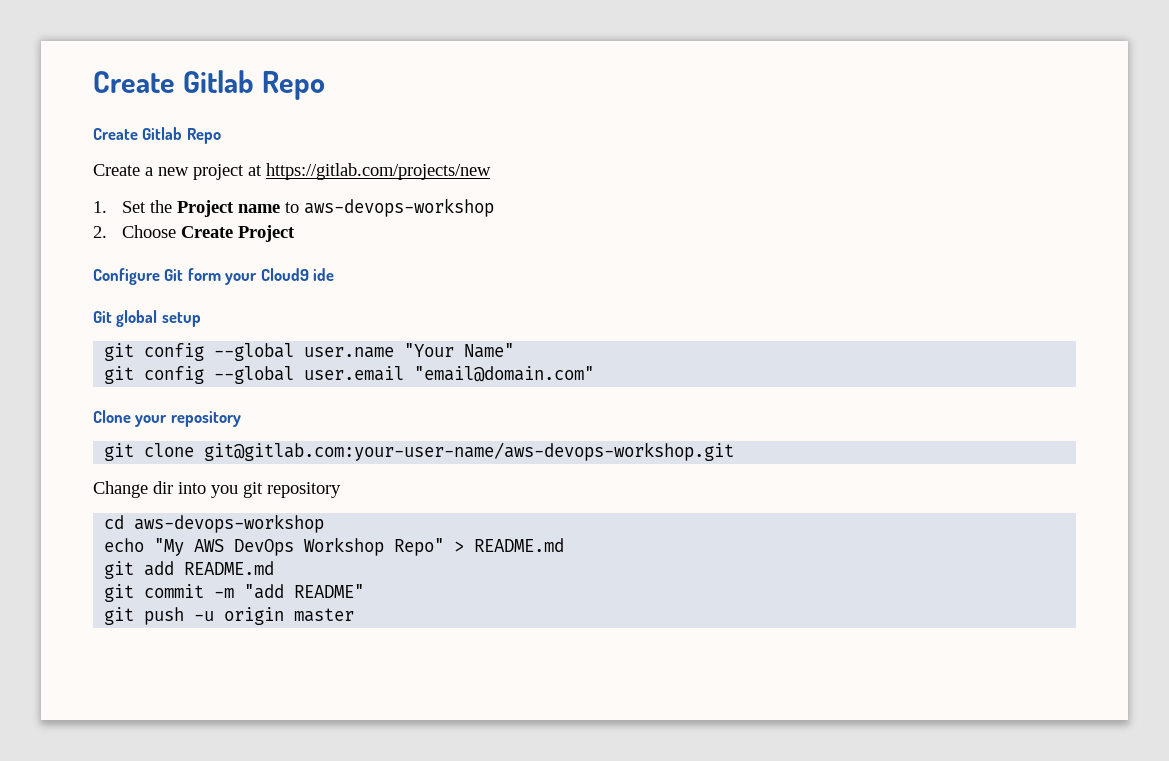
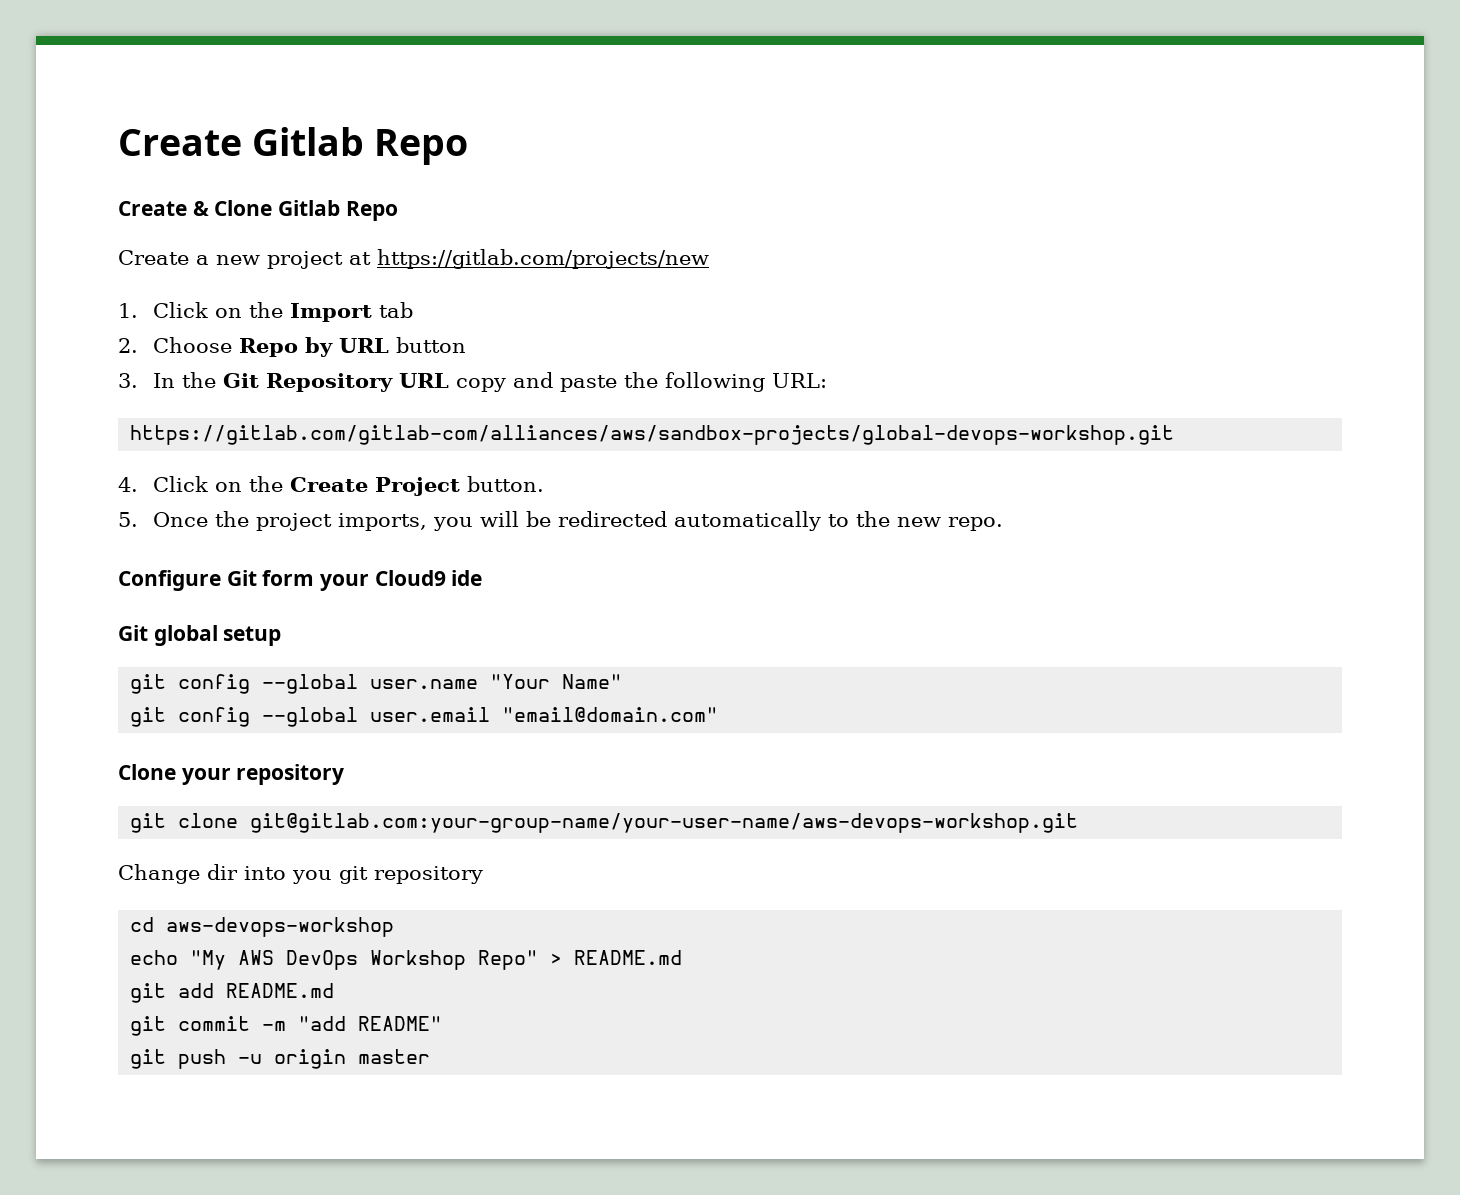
[93,70,326,100] [93,128,138,140] Create Gitlab Repo // Create -> [118,127,469,165] [118,200,273,216] Create Gitlab Repo // Create & Clone
[122,198,495,217] [93,225,296,242] Set the Project name to aws-devops-workshop // 2. Choose Create Project -> [152,302,413,322] [118,337,466,357] [118,372,827,392] [130,425,1175,445] [118,476,544,496] [118,511,1003,531] Click on the Import tab // 2. Choose Repo by URL button // 3. In the Git Repository URL copy and paste the following URL: // https://gitlab.com/gitlab-com/alliances/aws/sandbox-projects/global-devops-workshop.git // 4. Click on the Create Project button. // 5. Once the project imports, you will be redirected automatically to the new repo.
[204,442,735,461] git@gitlab.com:your-user-name/aws-devops-workshop.git -> [250,813,1079,833] git@gitlab.com:your-group-name/your-user-name/aws-devops-workshop.git

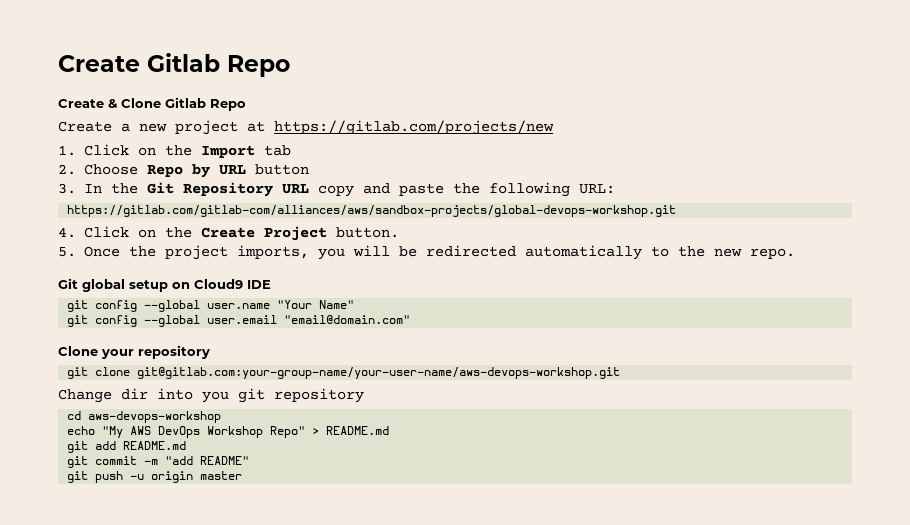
[118,570,483,591] // Configure Git form your Cloud9 ide -> (795, 253) none
(282, 636) none -> [172,279,271,289] on Cloud9 IDE

